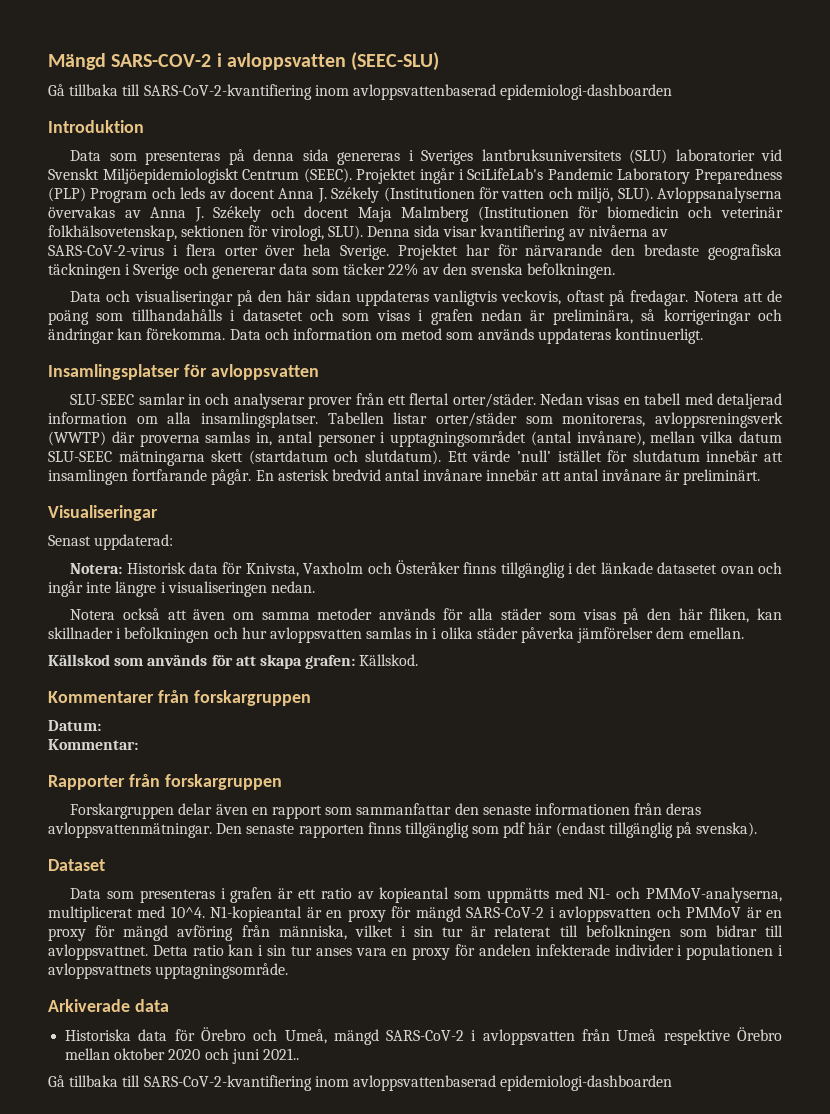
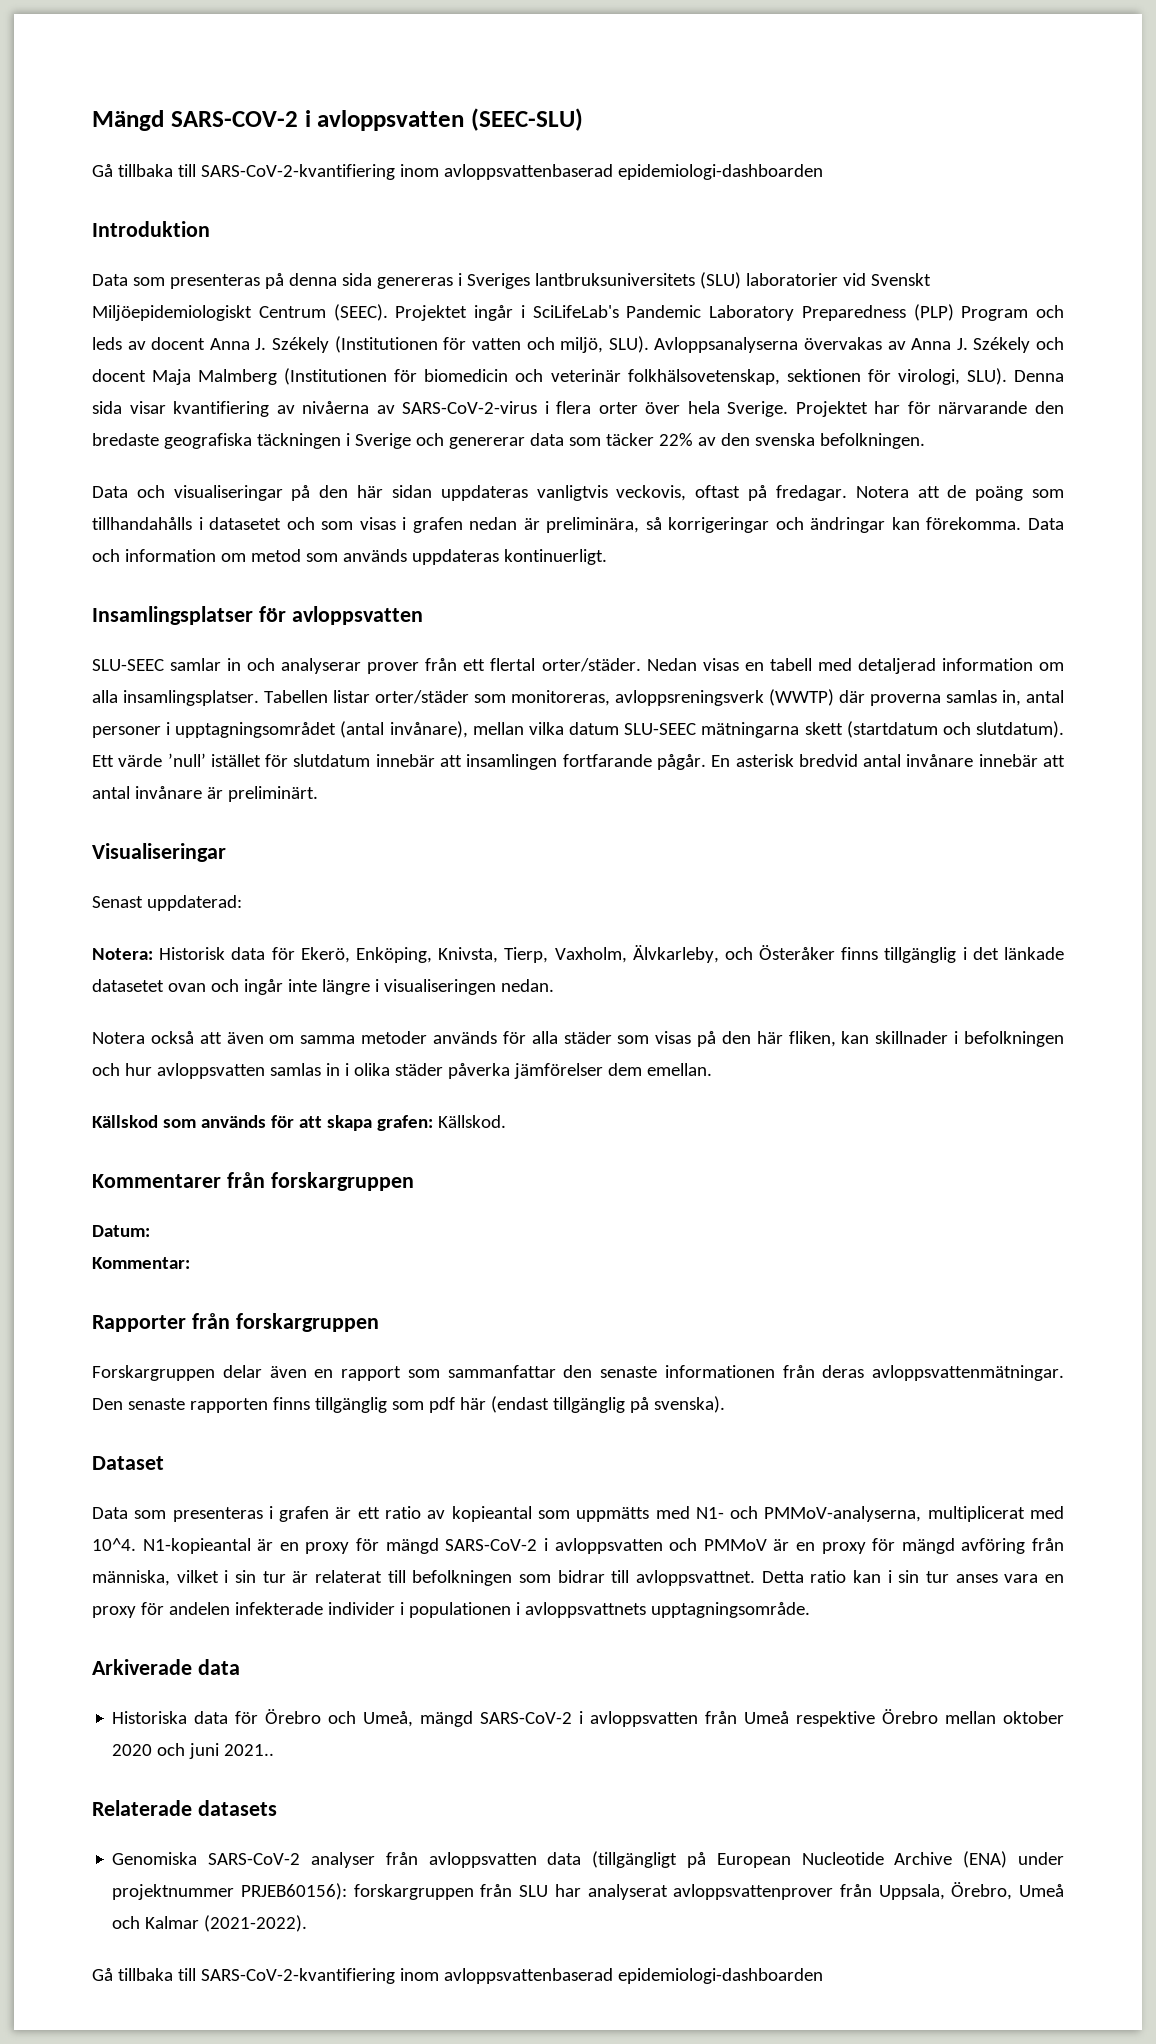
[245,562,364,577] Knivsta, Vaxholm -> [300,945,719,963] Ekerö, Enköping, Knivsta, Tierp, Vaxholm, Älvkarleby,
(299, 1054) none -> [92,1800,277,1816] [112,1851,1064,1868] [112,1882,1065,1900] [112,1915,308,1932] // Relaterade datasets // Genomiska SARS-CoV-2 analyser från avloppsvatten data (tillgängligt på European Nucleotide Archive (ENA) under projektnummer PRJEB60156): forskargruppen från SLU har analyserat avloppsvattenprover från Uppsala, Örebro, Umeå och Kalmar (2021-2022).

